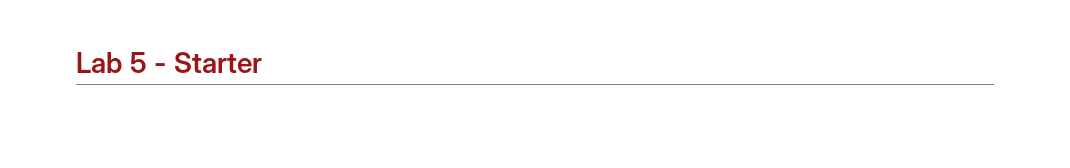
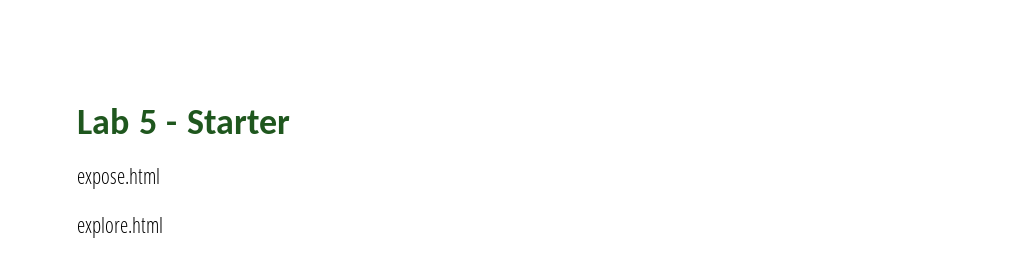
(262, 62) none -> [77,168,160,189] [77,217,163,238] // expose.html // explore.html

